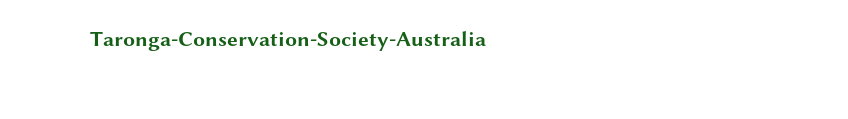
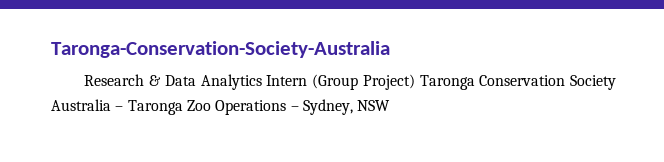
(486, 41) none -> [84,74,616,90] [51,99,391,115] // Research & Data Analytics Intern (Group Project) Taronga Conservation Society Australia – Taronga Zoo Operations – Sydney, NSW

